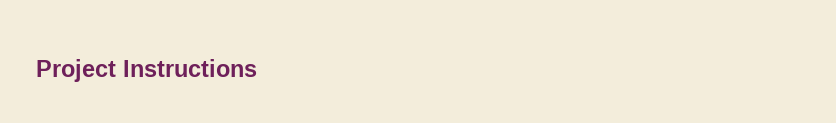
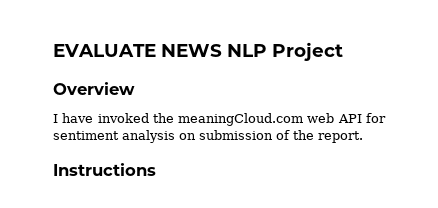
[36,59,116,82] Project -> [53,42,343,61] [53,82,135,95] [53,113,386,126] [53,130,363,143] EVALUATE NEWS NLP Project // Overview // I have invoked the meaningCloud.com web API for sentiment analysis on submission of the report. //

